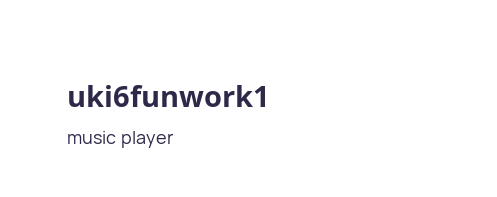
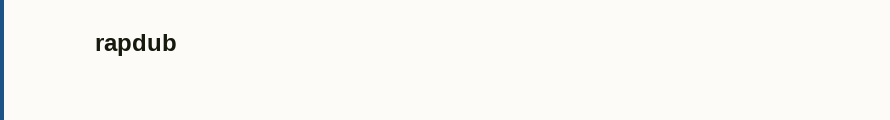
[67,85,270,107] [67,131,174,148] uki6funwork1 // music player -> [95,34,177,56] rapdub

